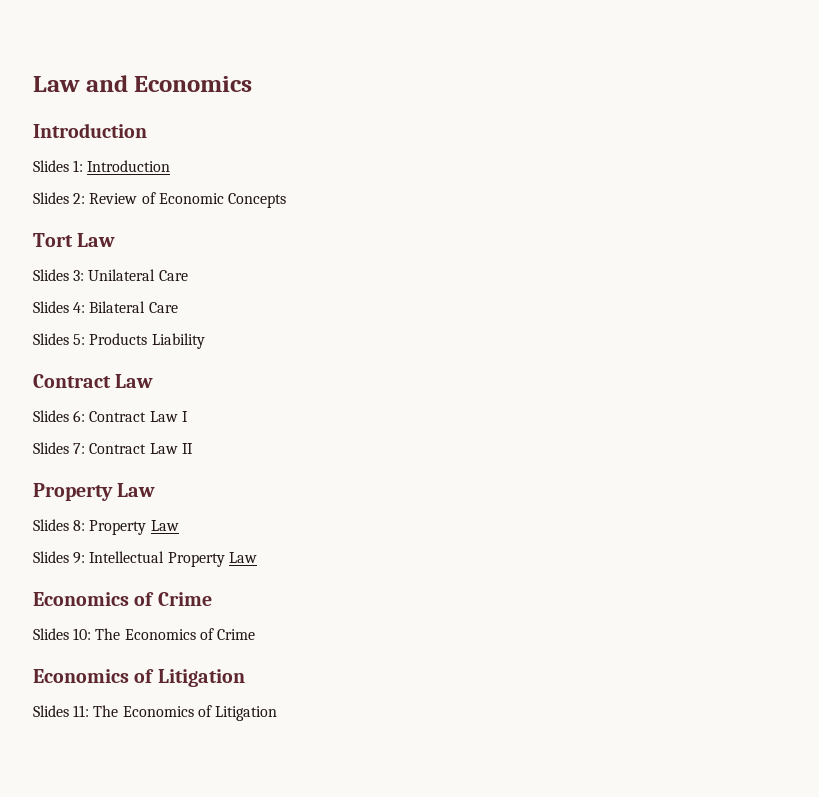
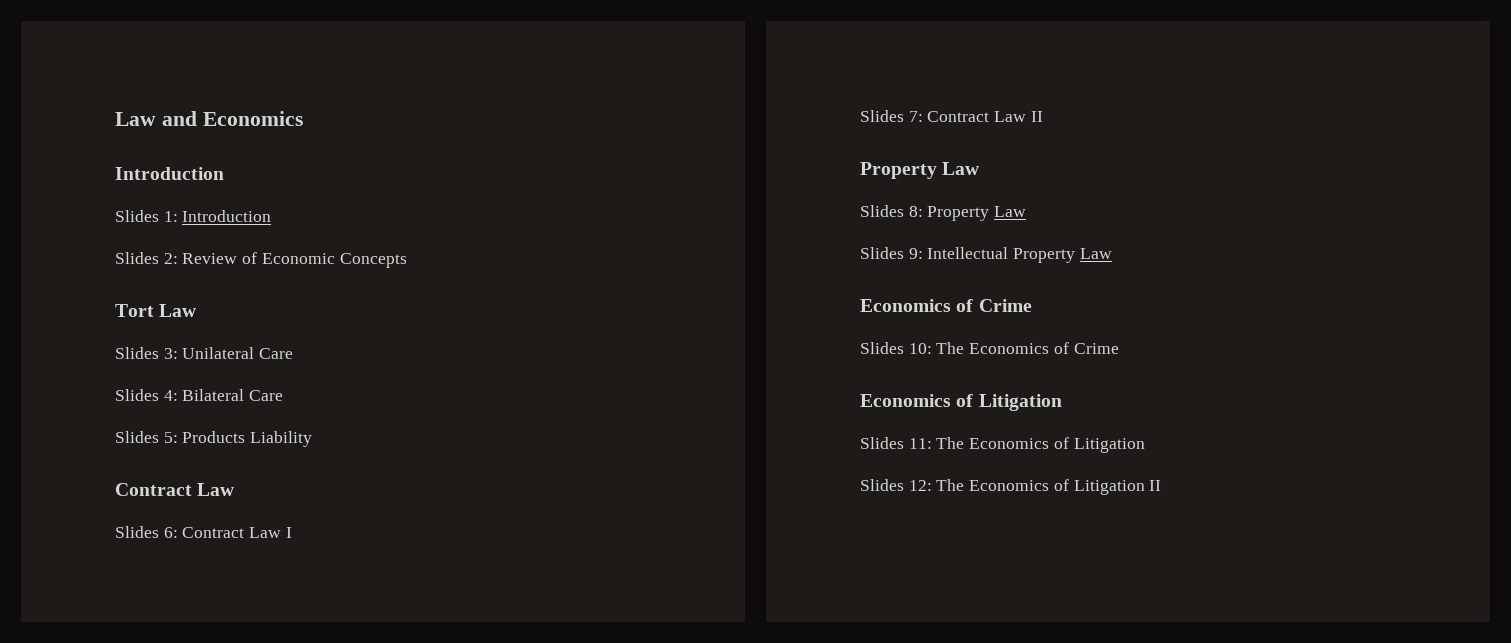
(277, 713) none -> [860,479,1162,495] // Slides 12: The Economics of Litigation II

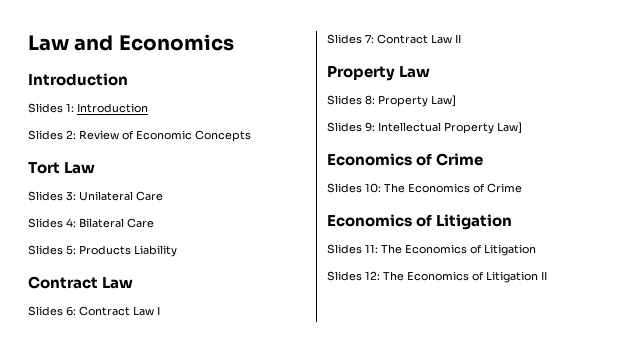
[994,206,1027,217] Law -> [431,95,456,107] Law]
[1079,248,1112,259] Law -> [497,122,522,134] Law]

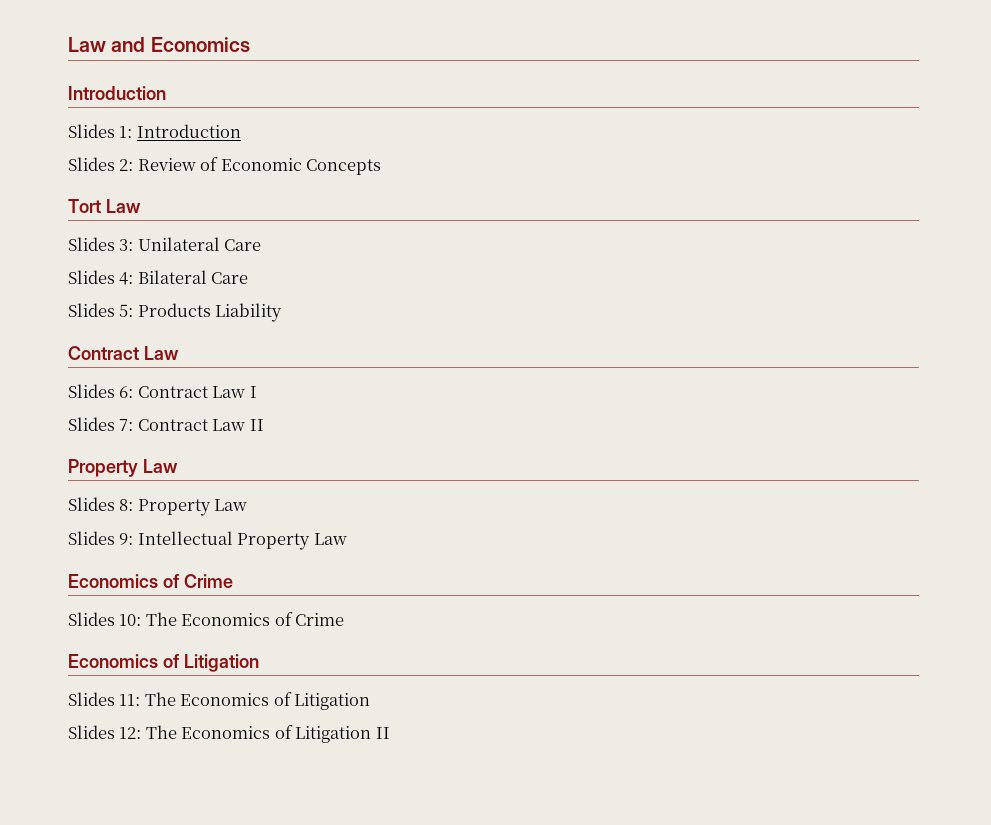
[431,95,456,107] Law] -> [214,499,248,511] Law
[497,122,522,134] Law] -> [313,533,347,545] Law

